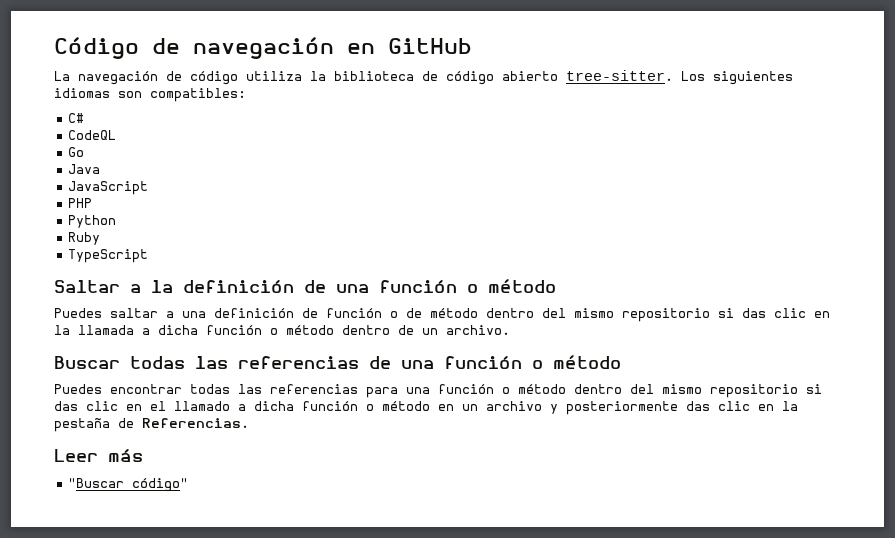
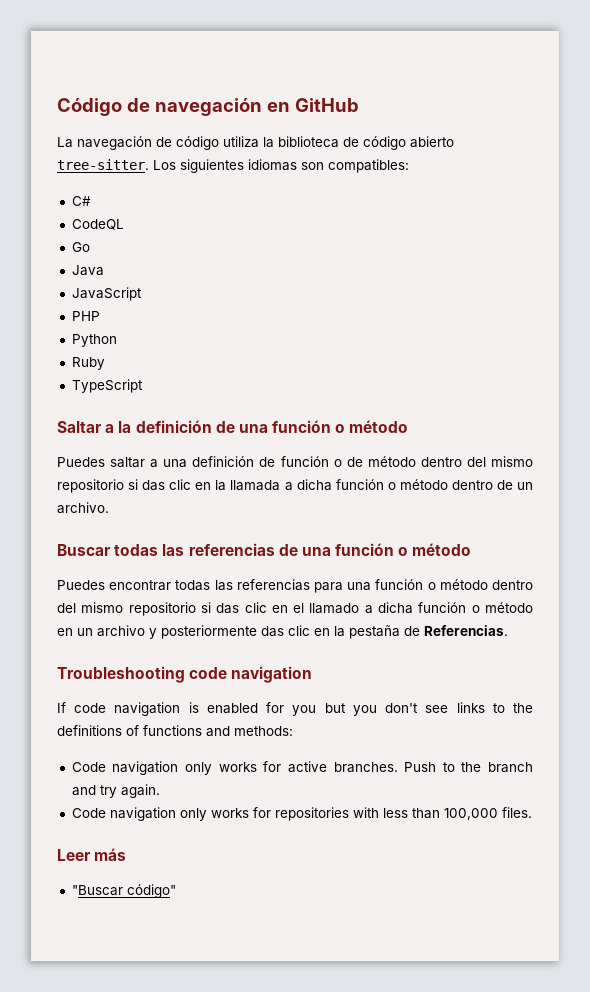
(249, 423) none -> [57,666,313,683] [57,702,533,716] [57,725,293,737] [71,761,534,775] [71,784,160,798] [71,807,532,821] // Troubleshooting code navigation // If code navigation is enabled for you but you don't see links to the definitions of functions and methods: // Code navigation only works for active branches. Push to the branch and try again. // Code navigation only works for repositories with less than 100,000 files.

